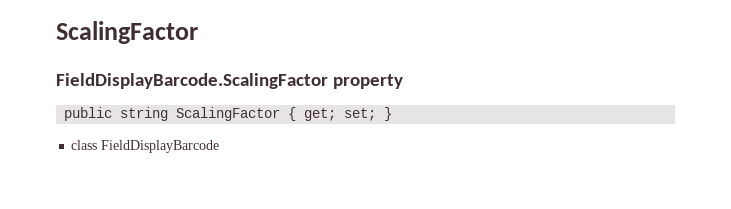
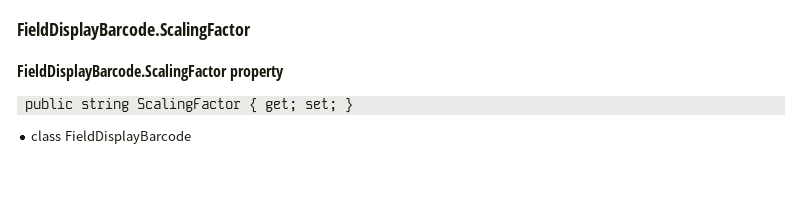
[56,21,198,44] ScalingFactor -> [17,22,251,40] FieldDisplayBarcode.ScalingFactor

